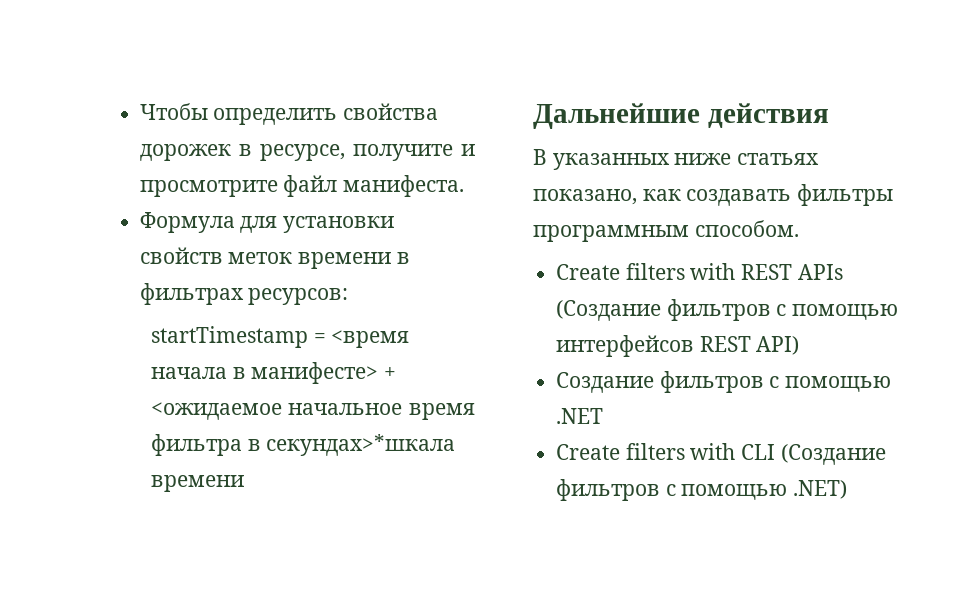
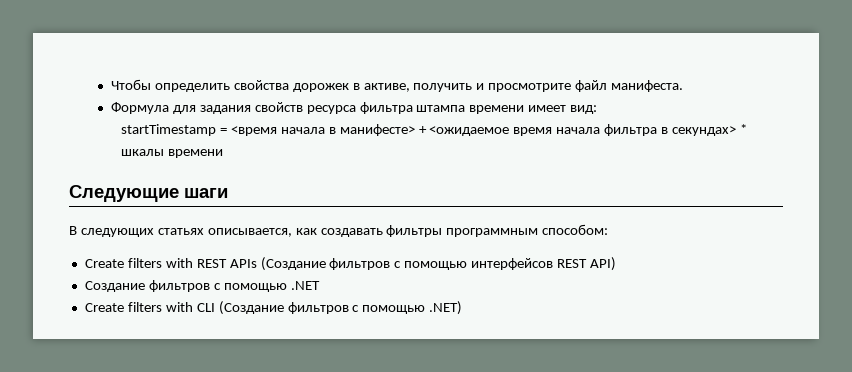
[259,144,453,161] ресурсе, получите -> [363,83,473,92] активе, получить
[282,216,394,233] [139,247,410,269] [139,283,349,305] установки свойств меток времени в фильтрах ресурсов: -> [199,102,598,114] задания свойств ресурса фильтра штампа времени имеет вид:
[288,403,475,420] [150,434,456,456] начальное время фильтра в секундах>*шкала -> [513,124,747,136] [121,149,165,156] время начала фильтра в секундах> * шкалы
[533,103,829,129] Дальнейшие действия -> [69,185,228,202] Следующие шаги
[552,153,820,170] [533,189,637,205] указанных ниже статьях показано, -> [80,228,292,237] следующих статьях описывается,
[694,220,799,237] способом. -> [542,224,609,235] способом:

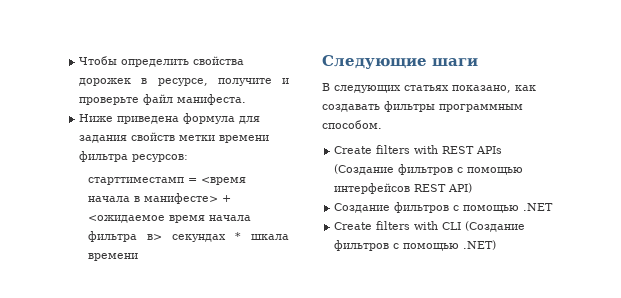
[363,80,684,92] [110,102,598,114] [121,124,217,136] активе, получить и просмотрите файл манифеста. // Формула для задания свойств ресурса фильтра штампа времени имеет вид: // startTimestamp -> [157,78,289,86] [79,94,247,105] [79,113,261,124] [79,132,270,143] [79,151,189,162] [87,177,184,185] ресурсе, получите и проверьте файл манифеста. // Ниже приведена формула для задания свойств метки времени фильтра ресурсов: // старттиместамп
[661,124,747,136] [121,149,165,156] в секундах> * шкалы -> [146,232,289,242] в> секундах * шкала
[207,228,292,237] описывается, -> [452,85,511,93] показано,
[542,224,609,235] способом: -> [322,120,382,129] способом.

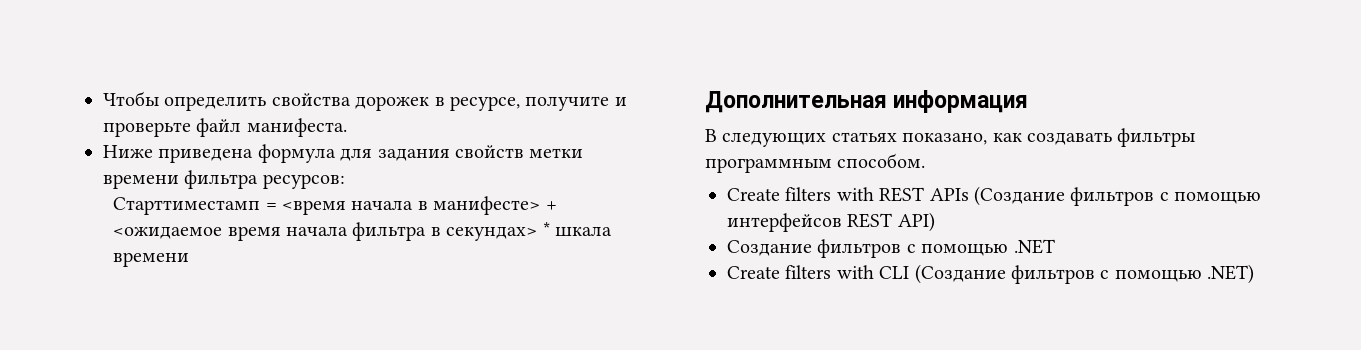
[87,177,184,185] старттиместамп -> [113,197,261,215] Старттиместамп
[146,234,226,242] в> секундах -> [430,226,538,241] в секундах>
[322,55,478,69] Следующие шаги -> [705,90,1029,113] Дополнительная информация

